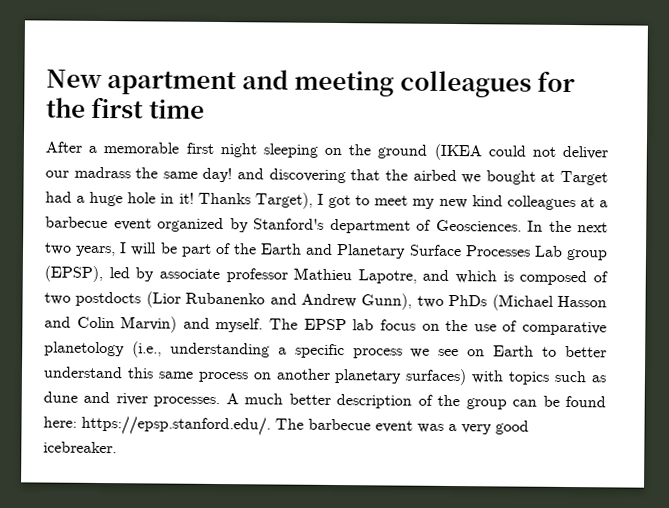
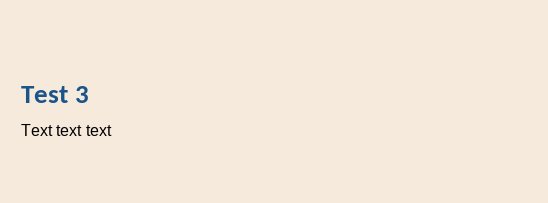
[46,69,576,98] [46,96,205,119] [45,141,608,161] [45,166,609,186] [45,191,609,211] [45,216,608,234] [44,242,608,261] [44,265,608,286] [44,291,607,311] [44,316,608,336] [44,341,608,359] [43,366,607,386] [43,391,606,410] [43,415,529,436] [43,441,117,454] New apartment and meeting colleagues for the first time // After a memorable first night sleeping on the ground (IKEA could not deliver our madrass the same day! and discovering that the airbed we bought at Target had a huge hole in it! Thanks Target), I got to meet my new kind colleagues at a barbecue event organized by Stanford's department of Geosciences. In the next two years, I will be part of the Earth and Planetary Surface Processes Lab group (EPSP), led by associate professor Mathieu Lapotre, and which is composed of two postdocts (Lior Rubanenko and Andrew Gunn), two PhDs (Michael Hasson and Colin Marvin) and myself. The EPSP lab focus on the use of comparative planetology (i.e., understanding a specific process we see on Earth to better understand this same process on another planetary surfaces) with topics such as dune and river processes. A much better description of the group can be found here: https://epsp.stanford.edu/. The barbecue event was a very good icebreaker. -> [21,86,90,103] [21,124,112,136] Test 3 // Text text text

